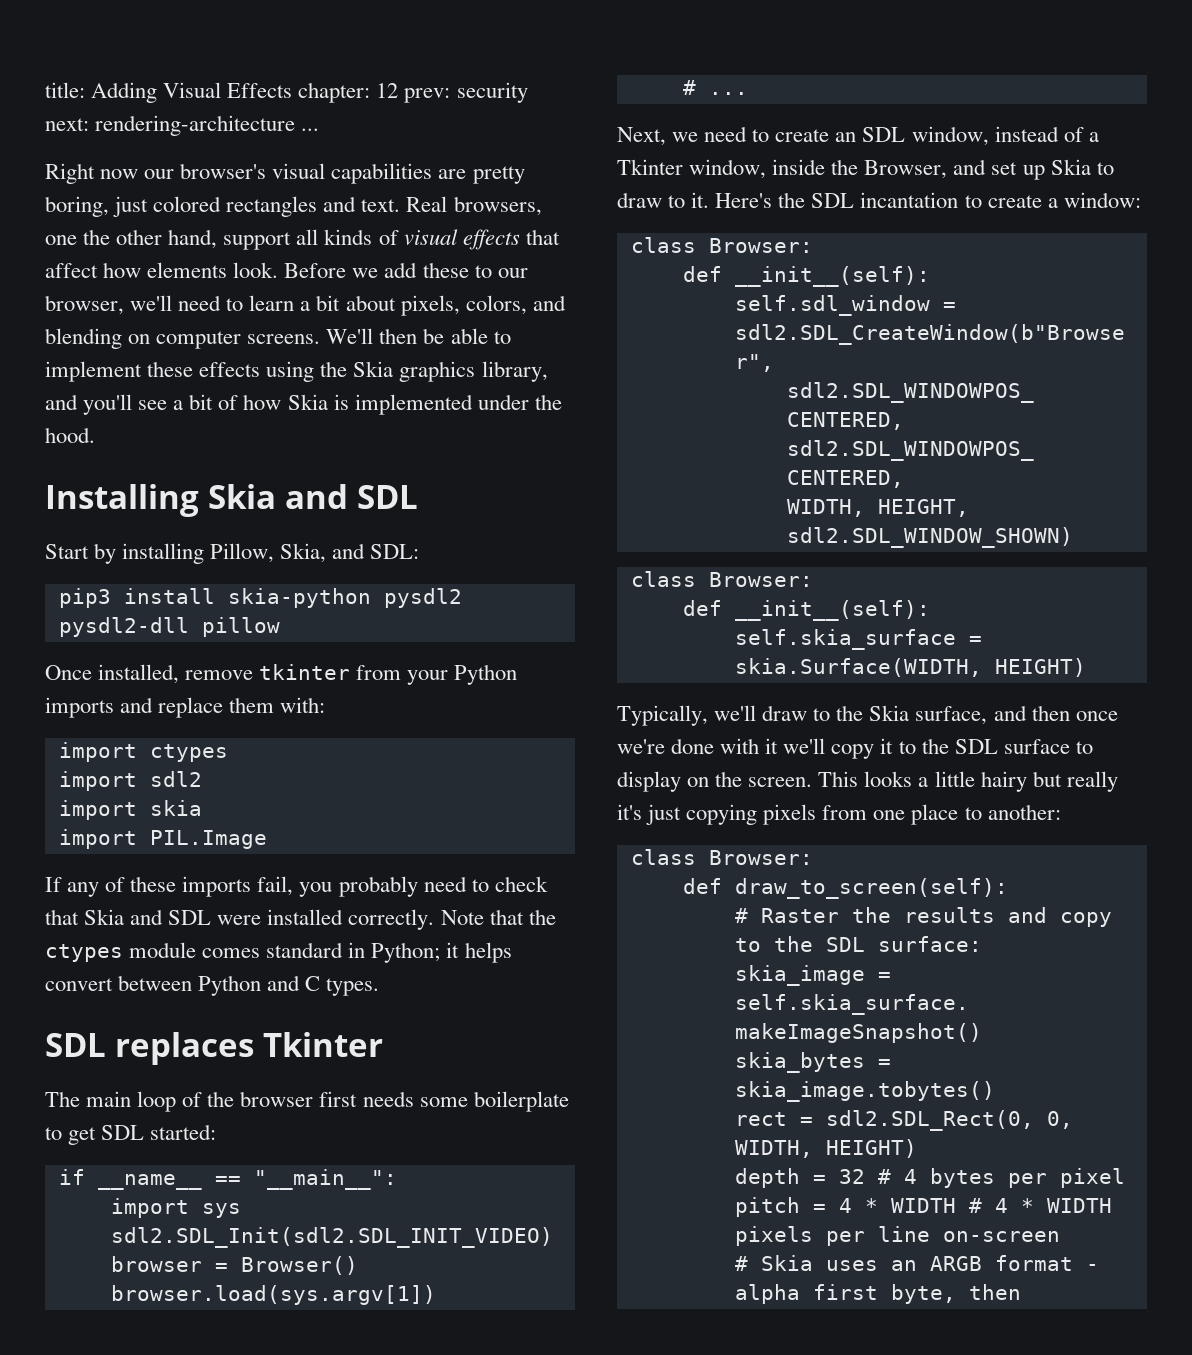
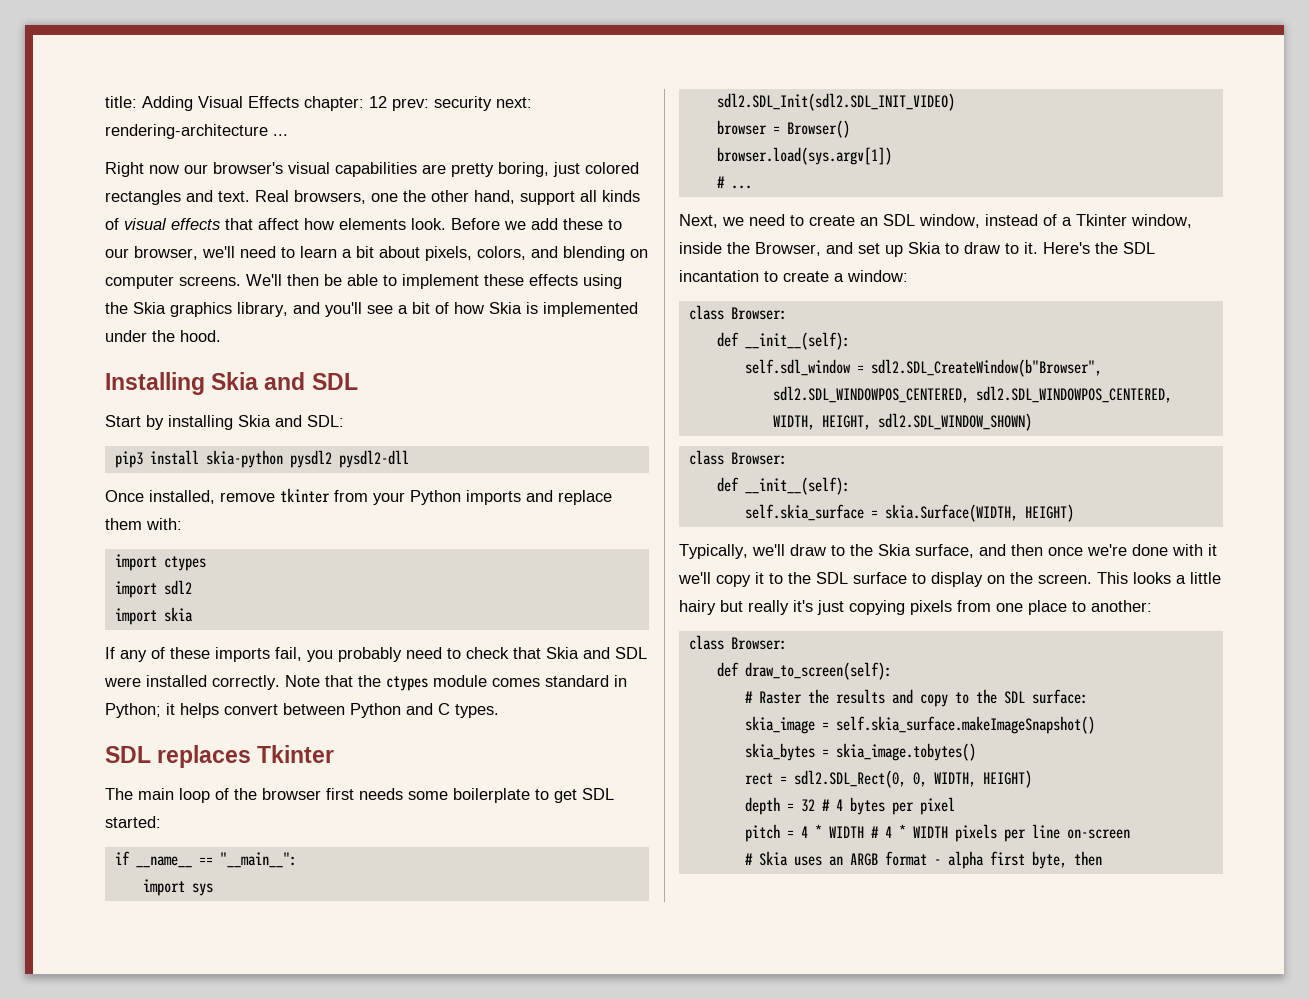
[210,543,327,563] Pillow, Skia, -> [238,415,271,427] Skia
[201,617,280,637] pillow -> (409, 459) none
[58,829,267,849] // import PIL.Image -> (193, 614) none

